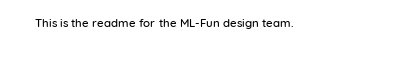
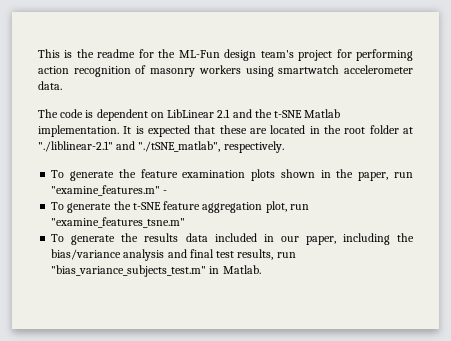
[261,19,294,27] team. -> [260,49,413,61] [38,65,414,77] [38,81,62,90] [38,109,341,121] [38,125,413,137] [38,141,284,153] [51,169,413,181] [51,185,168,196] [51,201,309,213] [51,217,186,228] [51,233,414,245] [51,249,296,261] [51,265,261,277] team's project for performing action recognition of masonry workers using smartwatch accelerometer data. // The code is dependent on LibLinear 2.1 and the t-SNE Matlab implementation. It is expected that these are located in the root folder at "./liblinear-2.1" and "./tSNE_matlab", respectively. // To generate the feature examination plots shown in the paper, run "examine_features.m" - // To generate the t-SNE feature aggregation plot, run "examine_features_tsne.m" // To generate the results data included in our paper, including the bias/variance analysis and final test results, run "bias_variance_subjects_test.m" in Matlab.

